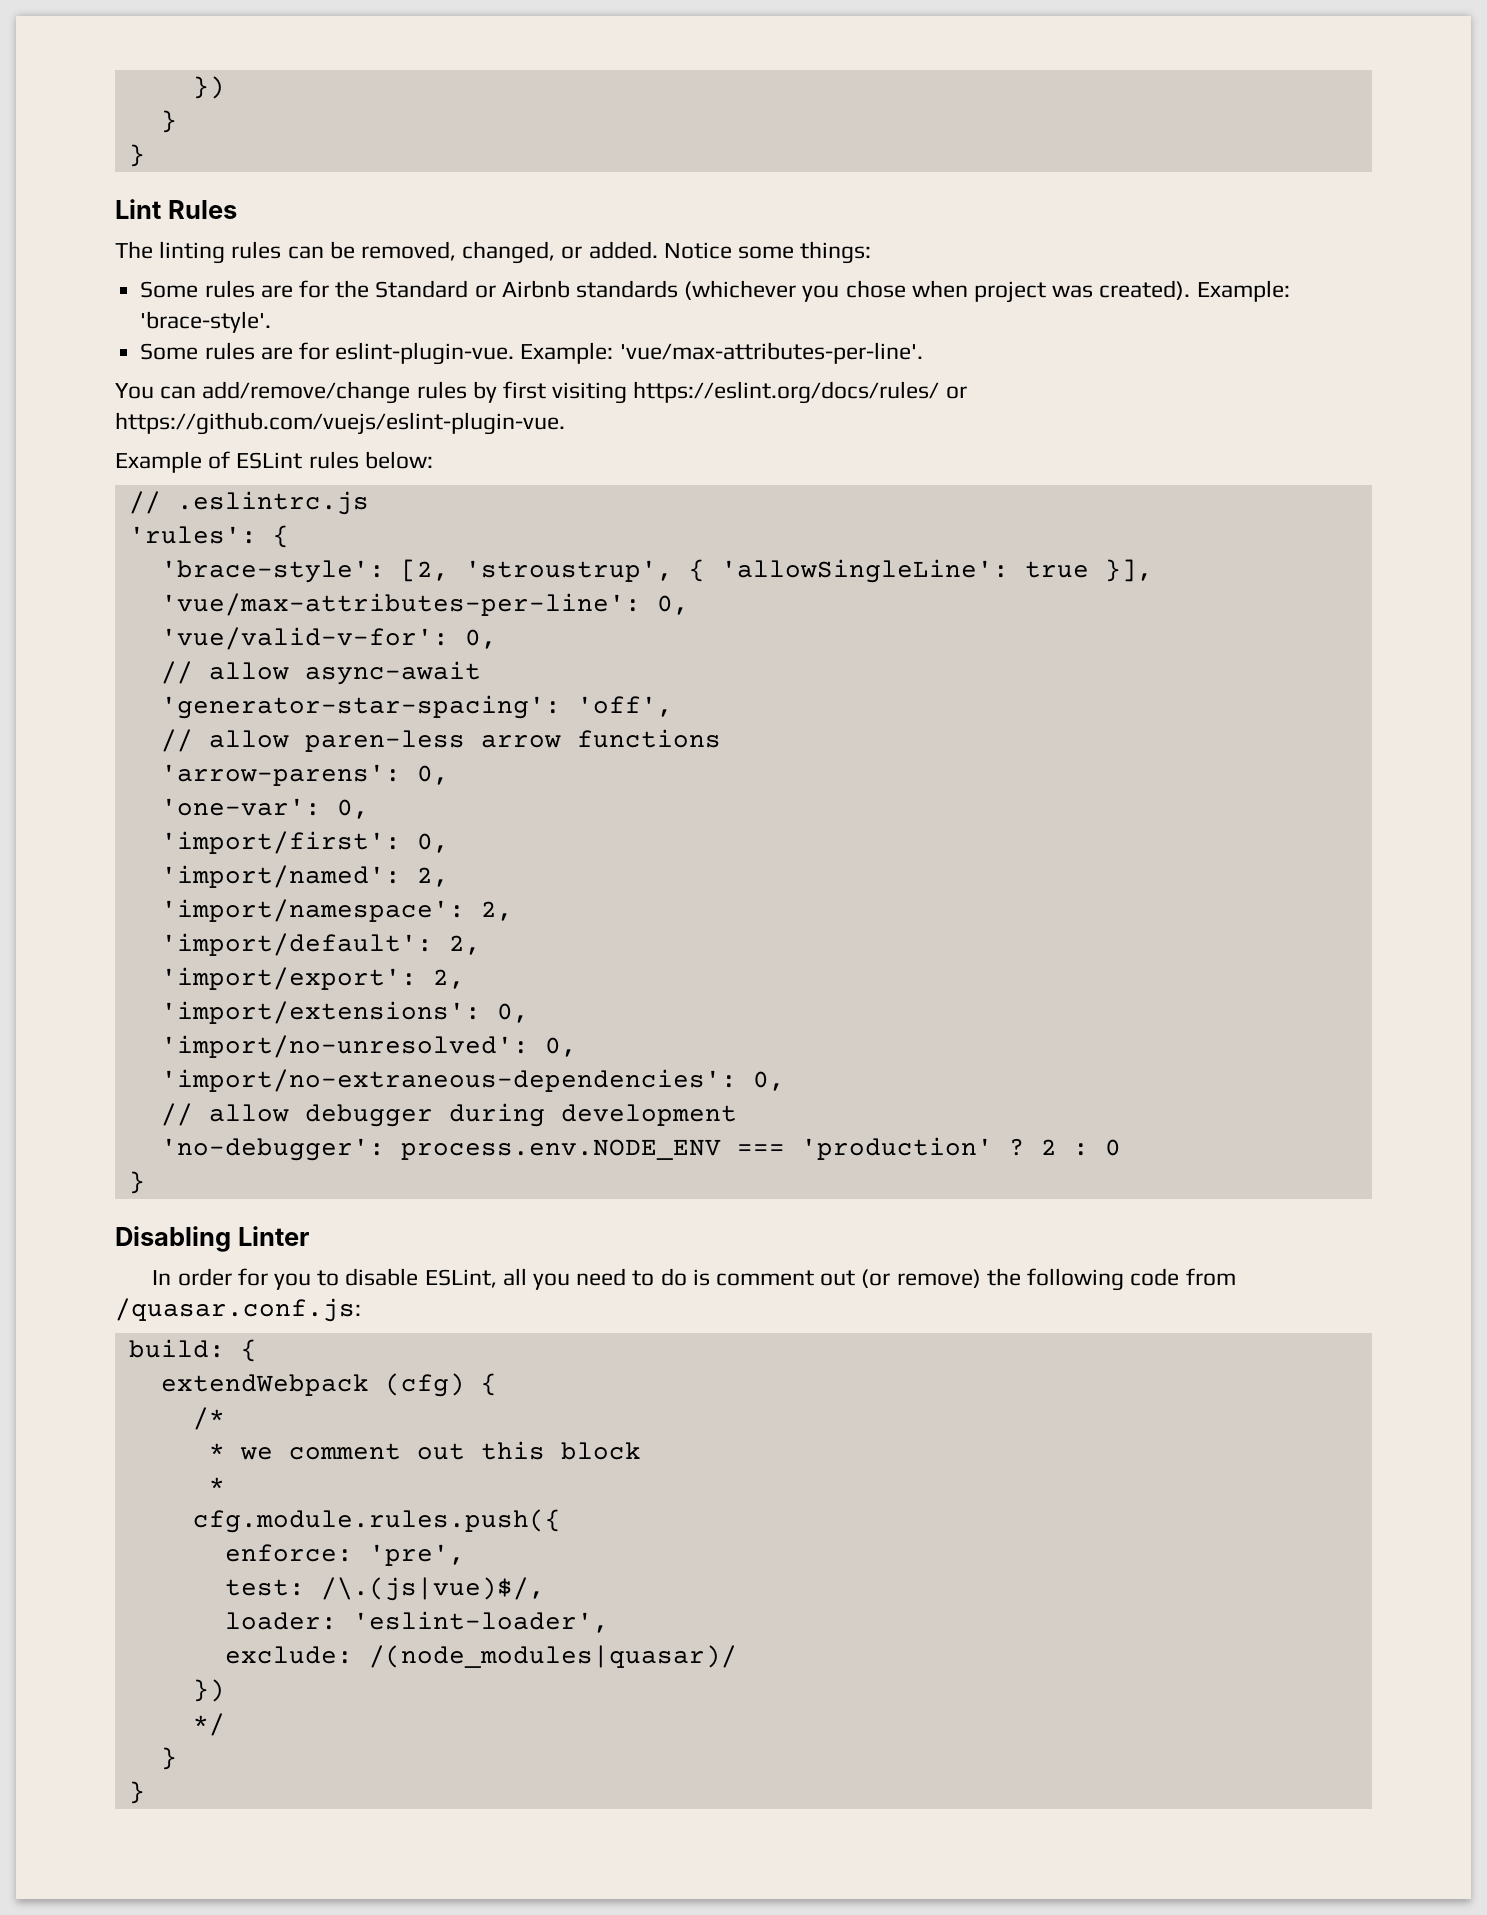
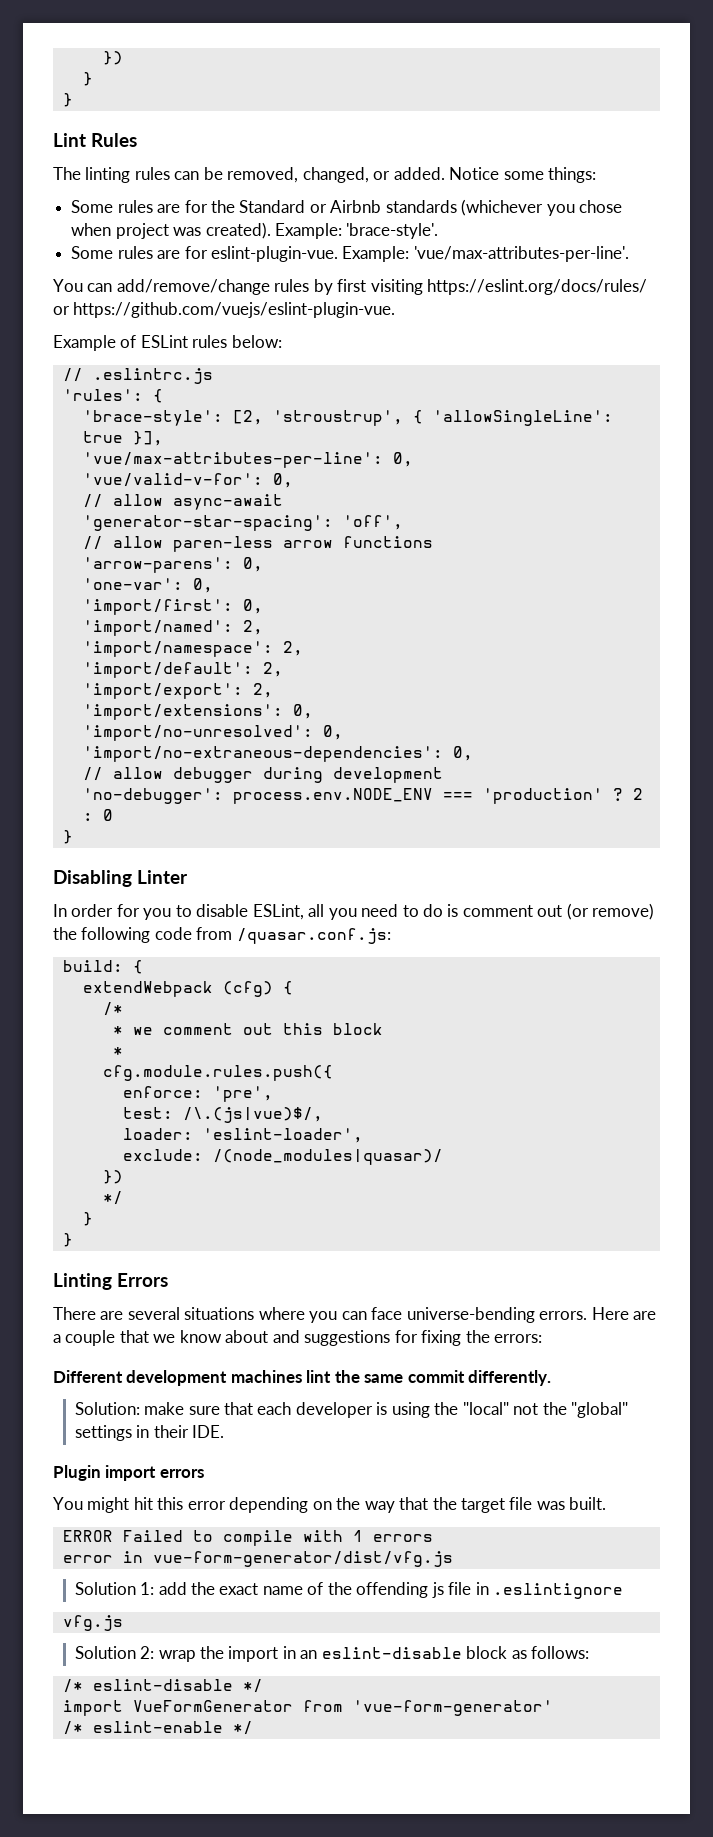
(145, 1792) none -> [53,1273,169,1290] [53,1307,657,1323] [53,1330,543,1346] [53,1370,552,1386] [74,1402,629,1418] [74,1425,224,1441] [53,1465,204,1481] [53,1497,607,1513] [62,1530,433,1546] [62,1551,453,1567] [74,1582,624,1599] [62,1615,123,1631] [74,1646,590,1662] [62,1679,263,1693] [62,1700,553,1716] [62,1721,253,1735] // Linting Errors // There are several situations where you can face universe-bending errors. Here are a couple that we know about and suggestions for fixing the errors: // Different development machines lint the same commit differently. // Solution: make sure that each developer is using the "local" not the "global" settings in their IDE. // Plugin import errors // You might hit this error depending on the way that the target file was built. // ERROR Failed to compile with 1 errors // error in vue-form-generator/dist/vfg.js // Solution 1: add the exact name of the offending js file in .eslintignore // vfg.js // Solution 2: wrap the import in an eslint-disable block as follows: // /* eslint-disable */ // import VueFormGenerator from 'vue-form-generator' // /* eslint-enable */

